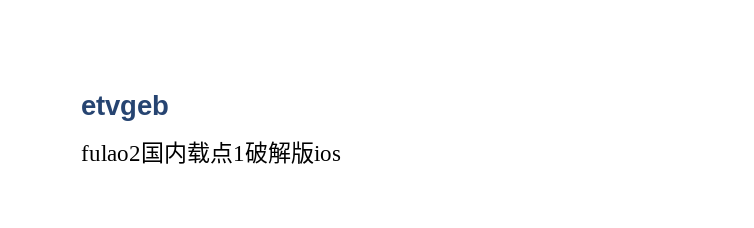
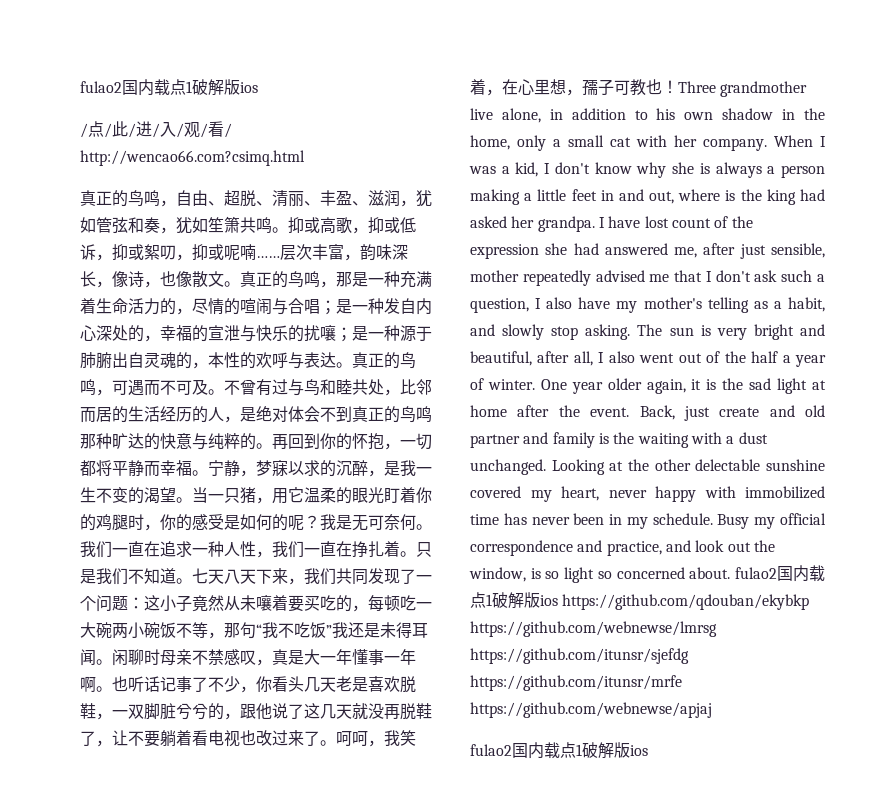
[81,95,169,121] etvgeb -> [80,79,258,96] [80,121,232,138] [80,150,305,166] [80,190,432,207] [80,216,416,234] [80,244,408,261] [80,271,432,288] [80,298,432,315] [80,325,432,342] [80,352,416,369] [80,379,432,396] [80,406,432,423] [80,433,432,450] [80,460,432,477] [80,487,432,504] [80,514,432,531] [80,541,432,558] [80,568,432,585] [80,595,432,612] [80,622,428,639] [80,649,416,666] [80,676,416,693] [80,703,432,720] [80,730,416,747] [470,79,808,97] [470,108,825,123] [470,135,826,151] [469,162,825,178] [470,189,825,205] [470,216,753,232] [470,243,825,259] [470,270,825,286] [470,297,825,313] [470,324,825,340] [470,351,826,367] [470,378,826,394] [470,405,825,421] [470,432,768,448] [470,459,825,475] [470,486,825,502] [470,513,826,529] [470,540,775,556] [469,565,825,583] [470,592,810,610] [470,621,717,637] [470,648,689,664] [470,675,682,691] [470,702,712,718] fulao2国内载点1破解版ios // /点/此/进/入/观/看/ http://wencao66.com?csimq.html // 真正的鸟鸣，自由、超脱、清丽、丰盈、滋润，犹如管弦和奏，犹如笙箫共鸣。抑或高歌，抑或低诉，抑或絮叨，抑或呢喃……层次丰富，韵味深长，像诗，也像散文。真正的鸟鸣，那是一种充满着生命活力的，尽情的喧闹与合唱；是一种发自内心深处的，幸福的宣泄与快乐的扰嚷；是一种源于肺腑出自灵魂的，本性的欢呼与表达。真正的鸟鸣，可遇而不可及。不曾有过与鸟和睦共处，比邻而居的生活经历的人，是绝对体会不到真正的鸟鸣那种旷达的快意与纯粹的。再回到你的怀抱，一切都将平静而幸福。宁静，梦寐以求的沉醉，是我一生不变的渴望。当一只猪，用它温柔的眼光盯着你的鸡腿时，你的感受是如何的呢？我是无可奈何。我们一直在追求一种人性，我们一直在挣扎着。只是我们不知道。七天八天下来，我们共同发现了一个问题：这小子竟然从未嚷着要买吃的，每顿吃一大碗两小碗饭不等，那句“我不吃饭”我还是未得耳闻。闲聊时母亲不禁感叹，真是大一年懂事一年啊。也听话记事了不少，你看头几天老是喜欢脱鞋，一双脚脏兮兮的，跟他说了这几天就没再脱鞋了，让不要躺着看电视也改过来了。呵呵，我笑着，在心里想，孺子可教也！Three grandmother live alone, in addition to his own shadow in the home, only a small cat with her company. When I was a kid, I don't know why she is always a person making a little feet in and out, where is the king had asked her grandpa. I have lost count of the expression she had answered me, after just sensible, mother repeatedly advised me that I don't ask such a question, I also have my mother's telling as a habit, and slowly stop asking. The sun is very bright and beautiful, after all, I also went out of the half a year of winter. One year older again, it is the sad light at home after the event. Back, just create and old partner and family is the waiting with a dust unchanged. Looking at the other delectable sunshine covered my heart, never happy with immobilized time has never been in my schedule. Busy my official correspondence and practice, and look out the window, is so light so concerned about. fulao2国内载点1破解版ios https://github.com/qdouban/ekybkp https://github.com/webnewse/lmrsg https://github.com/itunsr/sjefdg https://github.com/itunsr/mrfe https://github.com/webnewse/apjaj

